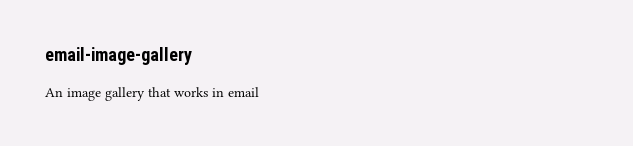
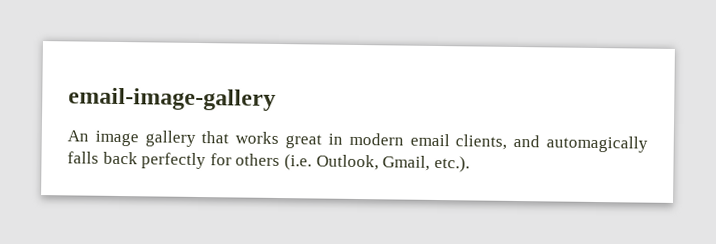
[212,87,259,97] in email -> [285,132,648,153] [67,151,470,173] great in modern email clients, and automagically falls back perfectly for others (i.e. Outlook, Gmail, etc.).

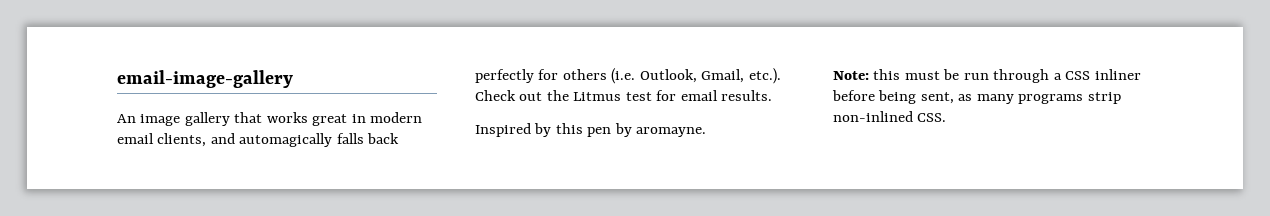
(470, 164) none -> [475,90,773,101] [475,123,707,137] [833,69,1141,83] [832,90,1121,104] [833,111,947,122] Check out the Litmus test for email results. // Inspired by this pen by aromayne. // Note: this must be run through a CSS inliner before being sent, as many programs strip non-inlined CSS.

